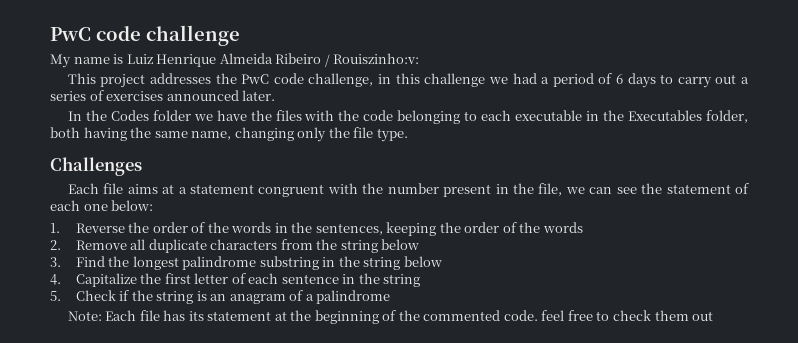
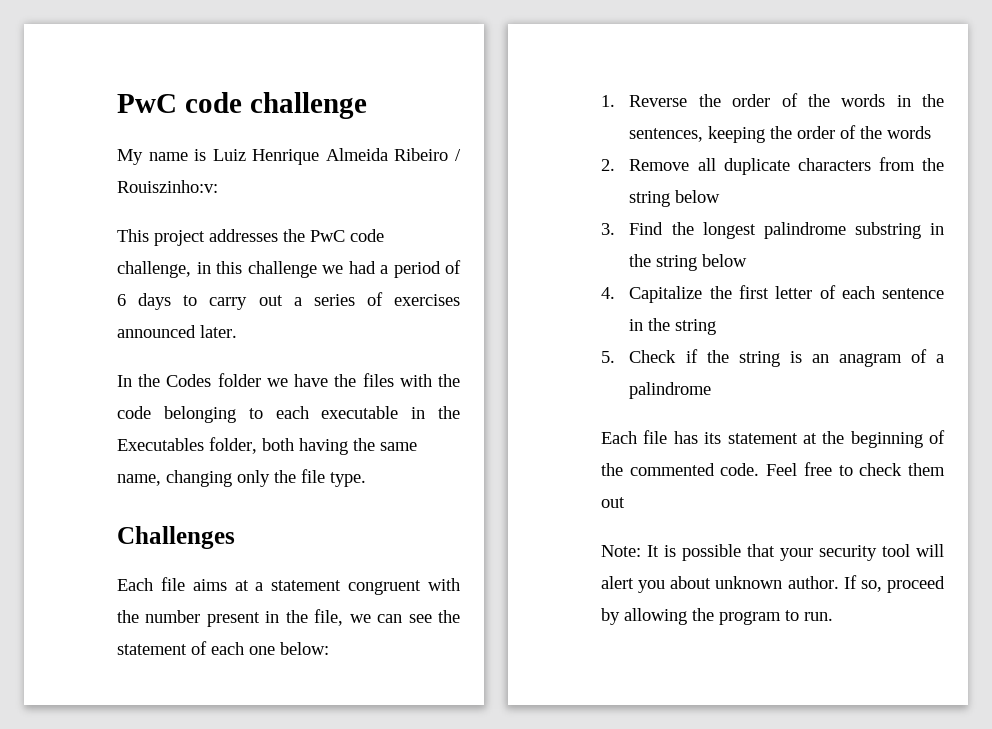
[67,311,102,321] Note: -> (712, 390) none
[541,310,565,321] feel -> [766,463,798,476] Feel
(714, 316) none -> [601,544,944,561] [601,575,945,593] [601,608,833,625] // Note: It is possible that your security tool will alert you about unknown author. If so, proceed by allowing the program to run.

